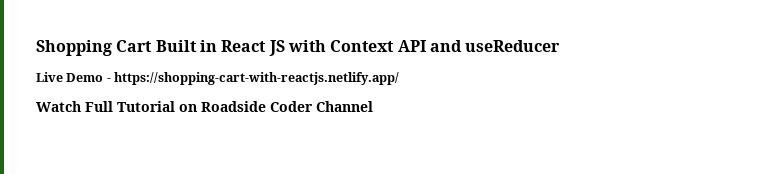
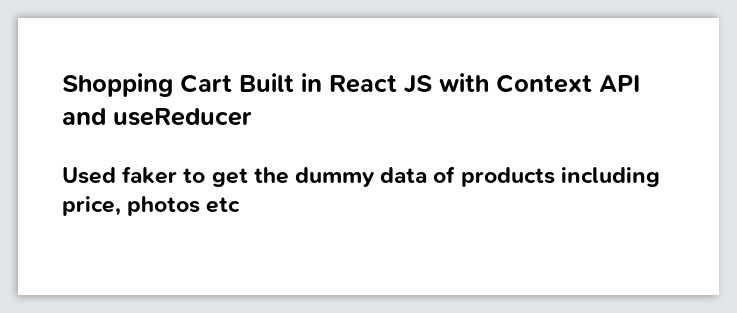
[36,72,400,85] [36,101,373,112] Live Demo - https://shopping-cart-with-reactjs.netlify.app/ // Watch Full Tutorial on Roadside Coder Channel -> [62,166,660,187] [62,196,241,216] Used faker to get the dummy data of products including price, photos etc

